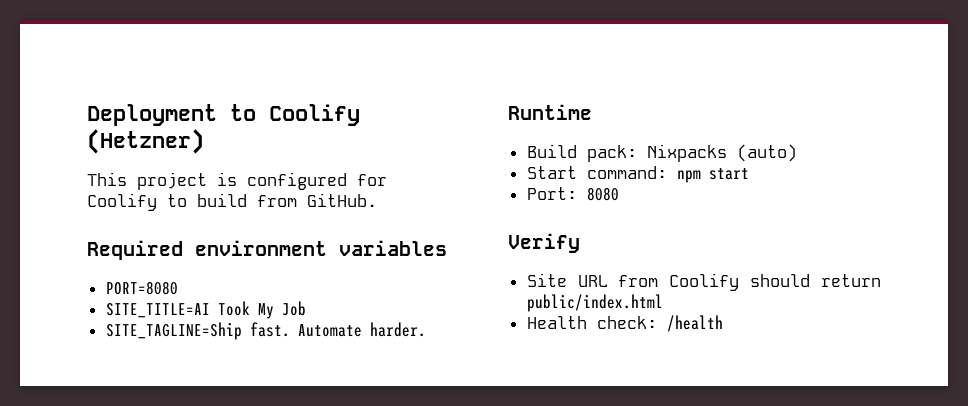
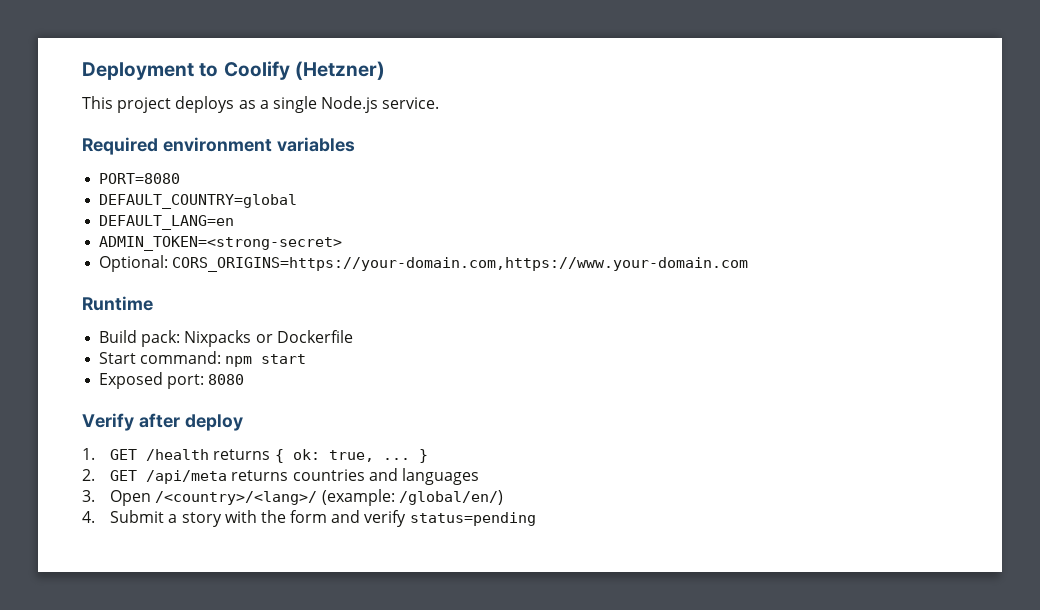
[217,172,387,190] [87,193,377,211] [87,240,447,260] [105,281,178,295] [105,301,306,319] [105,322,426,340] is configured for Coolify to build from GitHub. // Required environment variables // PORT=8080 // SITE_TITLE=AI Took My Job // SITE_TAGLINE=Ship fast. Automate harder. -> [175,96,440,113] [82,137,355,155] [99,173,181,184] [99,194,298,209] [99,215,235,230] [99,236,343,251] [99,255,749,272] deploys as a single Node.js service. // Required environment variables // PORT=8080 // DEFAULT_COUNTRY=global // DEFAULT_LANG=en // ADMIN_TOKEN=<strong-secret> // Optional: CORS_ORIGINS=https://your-domain.com,https://www.your-domain.com
[736,144,797,162] (auto) -> [255,330,353,343] or Dockerfile
[526,187,577,200] Port: -> [99,372,205,389] Exposed port:
[526,273,881,291] [526,294,663,312] [526,315,723,332] // Site URL from Coolify should return public/index.html // Health check: /health -> [138,413,243,431] [82,448,428,463] [82,468,479,485] [82,489,503,506] [82,510,536,527] after deploy // 1. GET /health returns { ok: true, ... } // 2. GET /api/meta returns countries and languages // 3. Open /<country>/<lang>/ (example: /global/en/) // 4. Submit a story with the form and verify status=pending

